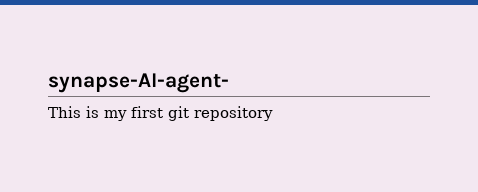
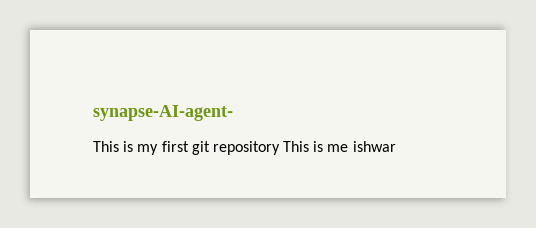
(273, 113) none -> [283,141,396,152] This is me ishwar

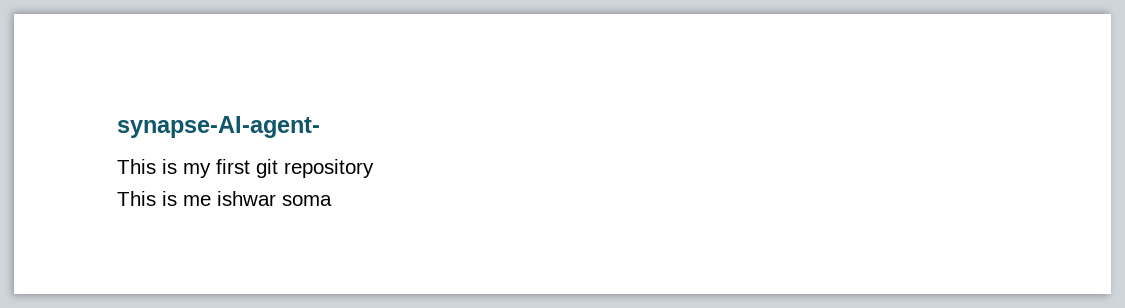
(280, 148) none -> (374, 168) //
(396, 146) none -> [282,195,332,206] soma

